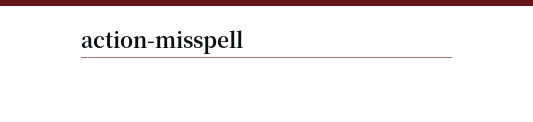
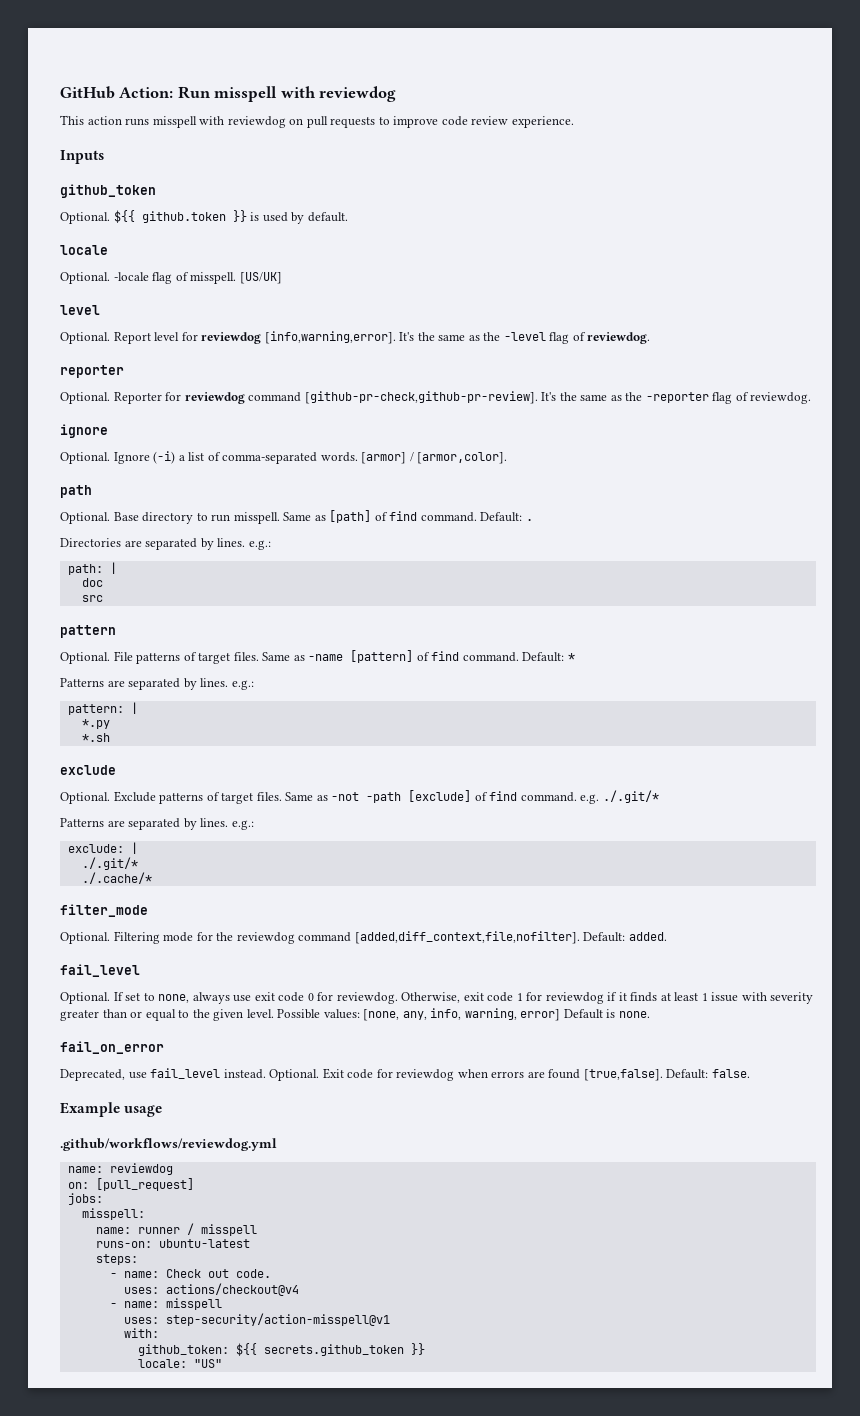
[81,30,243,54] action-misspell -> [60,86,397,102] [60,115,574,128] [60,150,104,164] [60,184,156,198] [60,210,348,224] [60,245,108,255] [60,272,282,284] [60,305,100,315] [60,331,651,344] [60,365,124,378] [60,391,812,404] [60,424,108,438] [60,451,508,464] [60,485,92,498] [60,510,533,524] [60,538,271,550] [67,562,117,575] [81,578,103,587] [81,595,103,602] [60,625,116,638] [60,650,575,664] [60,678,254,690] [67,702,138,715] [81,719,110,729] [81,733,110,742] [60,765,116,775] [60,790,659,804] [60,818,254,830] [67,842,138,854] [81,857,138,870] [81,872,152,884] [60,904,148,917] [60,931,667,944] [60,964,140,977] [60,992,814,1004] [60,1008,650,1021] [60,1041,164,1054] [60,1068,750,1081] [60,1102,163,1117] [60,1138,277,1151] [67,1163,173,1175] [67,1178,194,1191] [67,1193,103,1205] [81,1208,145,1220] [95,1223,257,1236] [95,1239,250,1248] [95,1254,138,1265] [109,1269,271,1278] [123,1283,299,1296] [109,1298,222,1310] [123,1313,390,1326] [123,1328,159,1338] [137,1343,425,1356] [137,1359,222,1368] GitHub Action: Run misspell with reviewdog // This action runs misspell with reviewdog on pull requests to improve code review experience. // Inputs // github_token // Optional. ${{ github.token }} is used by default. // locale // Optional. -locale flag of misspell. [US/UK] // level // Optional. Report level for reviewdog [info,warning,error]. It's the same as the -level flag of reviewdog. // reporter // Optional. Reporter for reviewdog command [github-pr-check,github-pr-review]. It's the same as the -reporter flag of reviewdog. // ignore // Optional. Ignore (-i) a list of comma-separated words. [armor] / [armor,color]. // path // Optional. Base directory to run misspell. Same as [path] of find command. Default: . // Directories are separated by lines. e.g.: // path: | // doc // src // pattern // Optional. File patterns of target files. Same as -name [pattern] of find command. Default: * // Patterns are separated by lines. e.g.: // pattern: | // *.py // *.sh // exclude // Optional. Exclude patterns of target files. Same as -not -path [exclude] of find command. e.g. ./.git/* // Patterns are separated by lines. e.g.: // exclude: | // ./.git/* // ./.cache/* // filter_mode // Optional. Filtering mode for the reviewdog command [added,diff_context,file,nofilter]. Default: added. // fail_level // Optional. If set to none, always use exit code 0 for reviewdog. Otherwise, exit code 1 for reviewdog if it finds at least 1 issue with severity greater than or equal to the given level. Possible values: [none, any, info, warning, error] Default is none. // fail_on_error // Deprecated, use fail_level instead. Optional. Exit code for reviewdog when errors are found [true,false]. Default: false. // Example usage // .github/workflows/reviewdog.yml // name: reviewdog // on: [pull_request] // jobs: // misspell: // name: runner / misspell // runs-on: ubuntu-latest // steps: // - name: Check out code. // uses: actions/checkout@v4 // - name: misspell // uses: step-security/action-misspell@v1 // with: // github_token: ${{ secrets.github_token }} // locale: "US"

